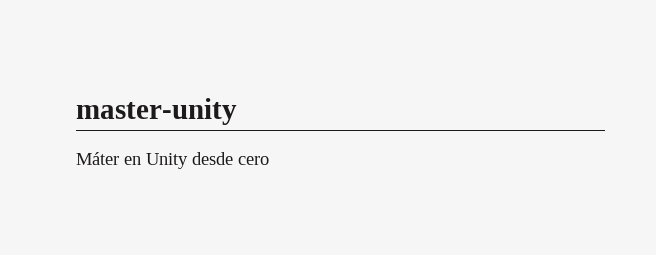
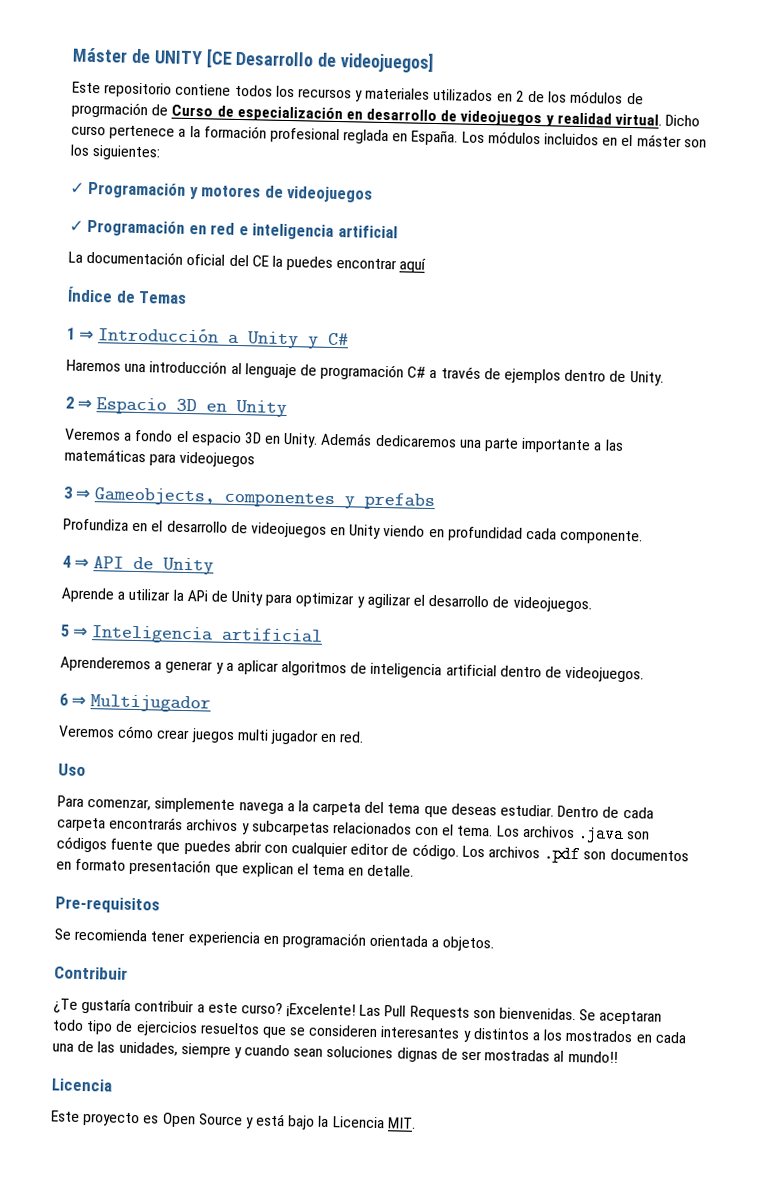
[76,98,237,125] [76,152,269,169] master-unity // Máter en Unity desde cero -> [72,47,435,73] [72,81,644,105] [71,101,701,127] [71,125,707,148] [70,144,162,161] [70,181,374,203] [69,219,398,240] [68,250,427,273] [67,286,188,304] [67,327,349,349] [66,359,664,386] [65,396,287,418] [65,428,624,454] [64,448,256,468] [63,486,435,511] [63,518,644,545] [62,555,214,575] [61,587,592,613] [61,624,323,644] [60,656,645,683] [59,693,211,713] [58,725,365,745] [58,763,86,776] [57,795,654,819] [57,816,651,844] [56,836,689,864] [56,858,415,878] [55,896,160,914] [54,928,495,952] [54,966,128,980] [53,998,663,1025] [52,1019,687,1044] [52,1040,618,1063] [51,1078,112,1092] [51,1110,416,1130] Máster de UNITY [CE Desarrollo de videojuegos] // Este repositorio contiene todos los recursos y materiales utilizados en 2 de los módulos de progrmación de Curso de especialización en desarrollo de videojuegos y realidad virtual. Dicho curso pertenece a la formación profesional reglada en España. Los módulos incluidos en el máster son los siguientes: // ✓ Programación y motores de videojuegos // ✓ Programación en red e inteligencia artificial // La documentación oficial del CE la puedes encontrar aquí // Índice de Temas // 1 ⇒ Introducción a Unity y C# // Haremos una introducción al lenguaje de programación C# a través de ejemplos dentro de Unity. // 2 ⇒ Espacio 3D en Unity // Veremos a fondo el espacio 3D en Unity. Además dedicaremos una parte importante a las matemáticas para videojuegos // 3 ⇒ Gameobjects, componentes y prefabs // Profundiza en el desarrollo de videojuegos en Unity viendo en profundidad cada componente. // 4 ⇒ API de Unity // Aprende a utilizar la APi de Unity para optimizar y agilizar el desarrollo de videojuegos. // 5 ⇒ Inteligencia artificial // Aprenderemos a generar y a aplicar algoritmos de inteligencia artificial dentro de videojuegos. // 6 ⇒ Multijugador // Veremos cómo crear juegos multi jugador en red. // Uso // Para comenzar, simplemente navega a la carpeta del tema que deseas estudiar. Dentro de cada carpeta encontrarás archivos y subcarpetas relacionados con el tema. Los archivos .java son códigos fuente que puedes abrir con cualquier editor de código. Los archivos .pdf son documentos en formato presentación que explican el tema en detalle. // Pre-requisitos // Se recomienda tener experiencia en programación orientada a objetos. // Contribuir // ¿Te gustaría contribuir a este curso? ¡Excelente! Las Pull Requests son bienvenidas. Se aceptaran todo tipo de ejercicios resueltos que se consideren interesantes y distintos a los mostrados en cada una de las unidades, siempre y cuando sean soluciones dignas de ser mostradas al mundo!! // Licencia // Este proyecto es Open Source y está bajo la Licencia MIT.

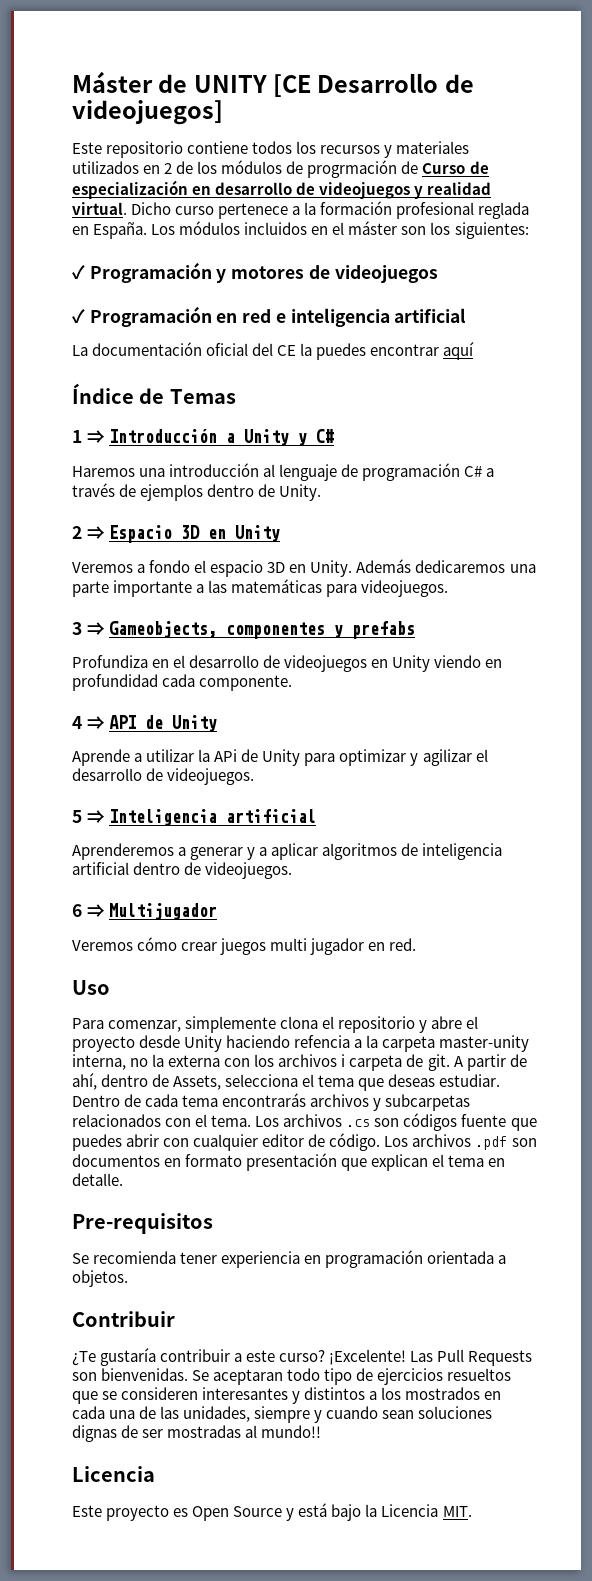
[179,451,256,468] videojuegos -> [361,580,449,597] videojuegos.
[238,800,385,816] navega a la carpeta del -> [280,1016,479,1033] [72,1035,530,1052] [72,1054,527,1071] [72,1073,315,1090] clona el repositorio y abre el proyecto desde Unity haciendo refencia a la carpeta master-unity interna, no la externa con los archivos i carpeta de git. A partir de ahí, dentro de Assets, selecciona el
[57,817,106,832] carpeta -> [182,1095,219,1107] tema
[577,825,626,844] .java -> [346,1119,371,1127] .cs

